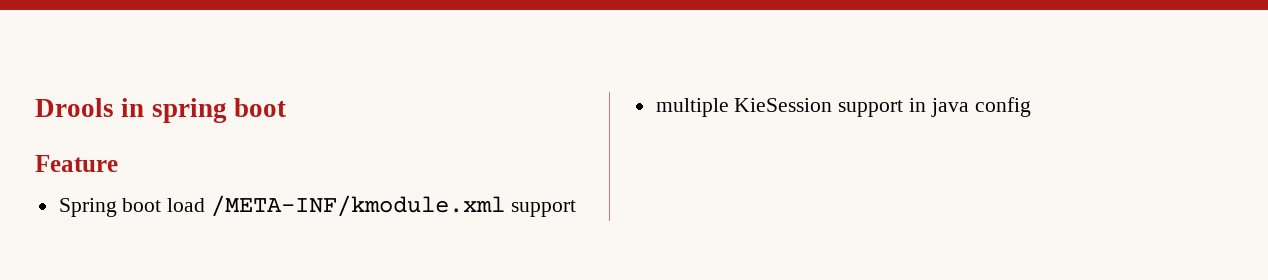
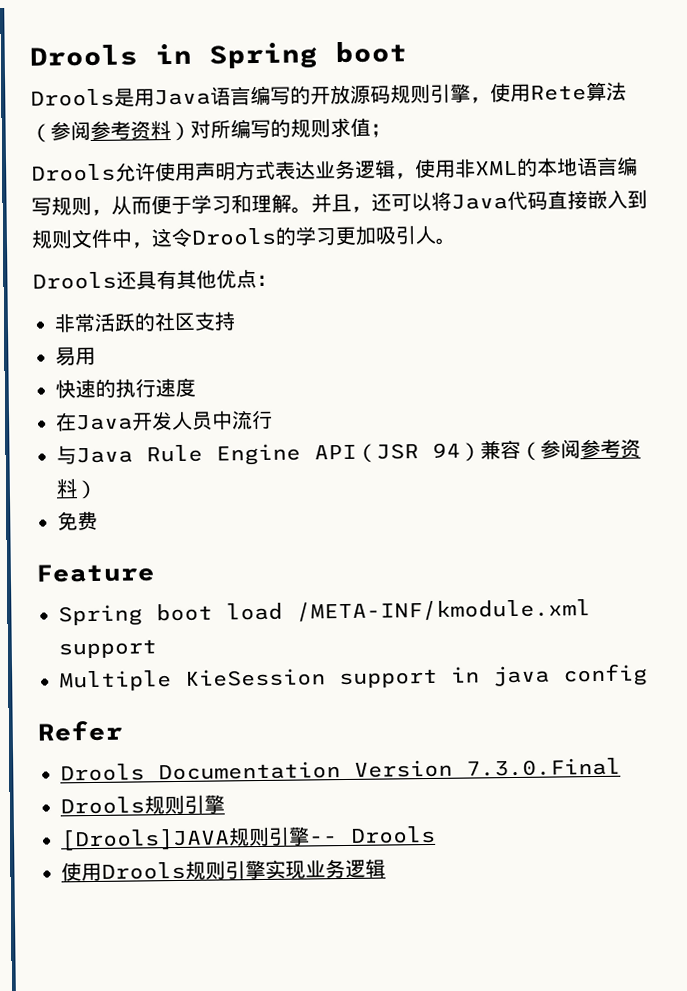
[151,98,286,123] spring boot -> [209,41,408,70] [30,81,627,107] [30,117,391,143] [31,156,638,182] [31,189,648,216] [31,225,457,249] [32,269,277,290] [54,311,236,333] [55,346,96,367] [55,377,196,399] [55,409,273,432] [56,438,641,466] [56,478,98,500] [57,510,98,531] Spring boot // Drools是用Java语言编写的开放源码规则引擎，使用Rete算法（参阅参考资料）对所编写的规则求值； // Drools允许使用声明方式表达业务逻辑，使用非XML的本地语言编写规则，从而便于学习和理解。并且，还可以将Java代码直接嵌入到规则文件中，这令Drools的学习更加吸引人。 // Drools还具有其他优点： // 非常活跃的社区支持 // 易用 // 快速的执行速度 // 在Java开发人员中流行 // 与Java Rule Engine API（JSR 94）兼容（参阅参考资料） // 免费
[655,98,729,117] multiple -> [59,670,172,692] Multiple
(1031, 107) none -> [37,720,123,742] [60,757,621,782] [60,794,225,815] [60,825,436,852] [61,858,386,882] // Refer // Drools Documentation Version 7.3.0.Final // Drools规则引擎 // [Drools]JAVA规则引擎-- Drools // 使用Drools规则引擎实现业务逻辑

